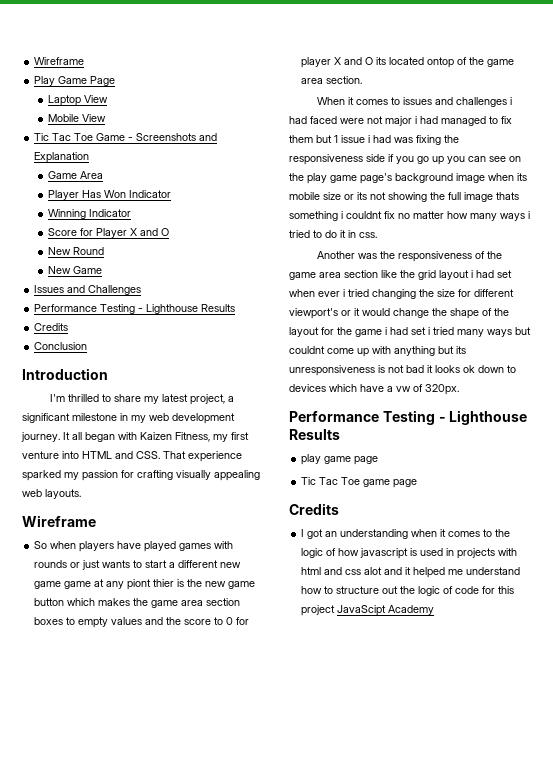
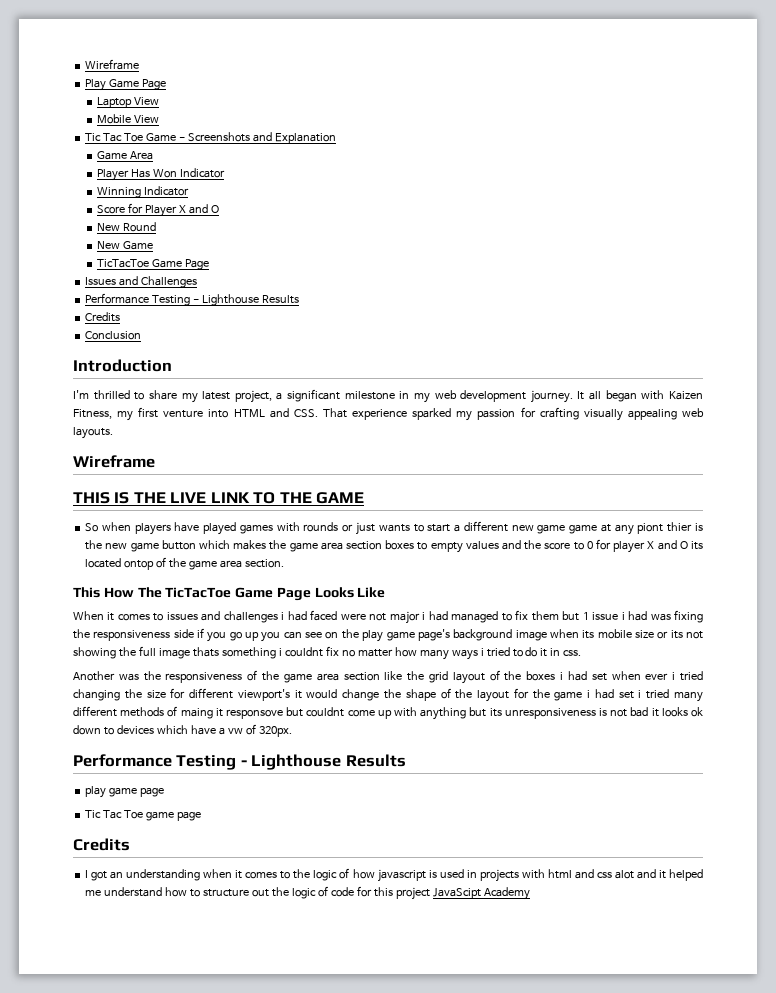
(103, 270) none -> [97,259,210,270] // TicTacToe Game Page
(96, 521) none -> [73,492,365,504] // THIS IS THE LIVE LINK TO THE GAME
(363, 80) none -> [73,587,386,601] // This How The TicTacToe Game Page Looks Like
(469, 275) none -> [489,670,556,681] of the boxes
[341,310,351,316] or -> (290, 695) none
[487,329,512,337] ways -> [73,706,283,719] different methods of maing it responsove

